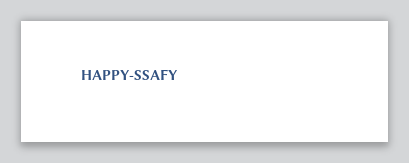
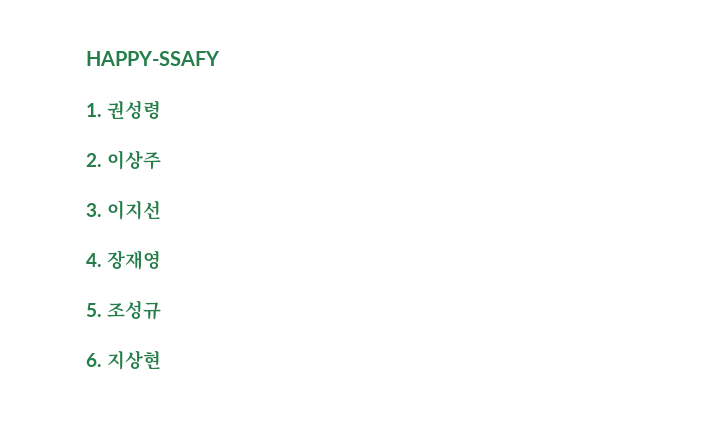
(178, 74) none -> [86,100,161,119] [86,150,161,170] [86,200,161,220] [86,250,161,270] [86,300,161,320] [86,350,161,370] // 1. 권성령 // 2. 이상주 // 3. 이지선 // 4. 장재영 // 5. 조성규 // 6. 지상현

